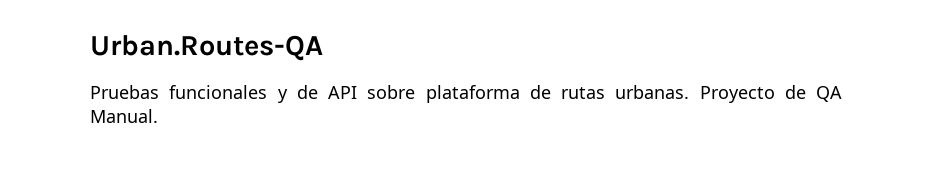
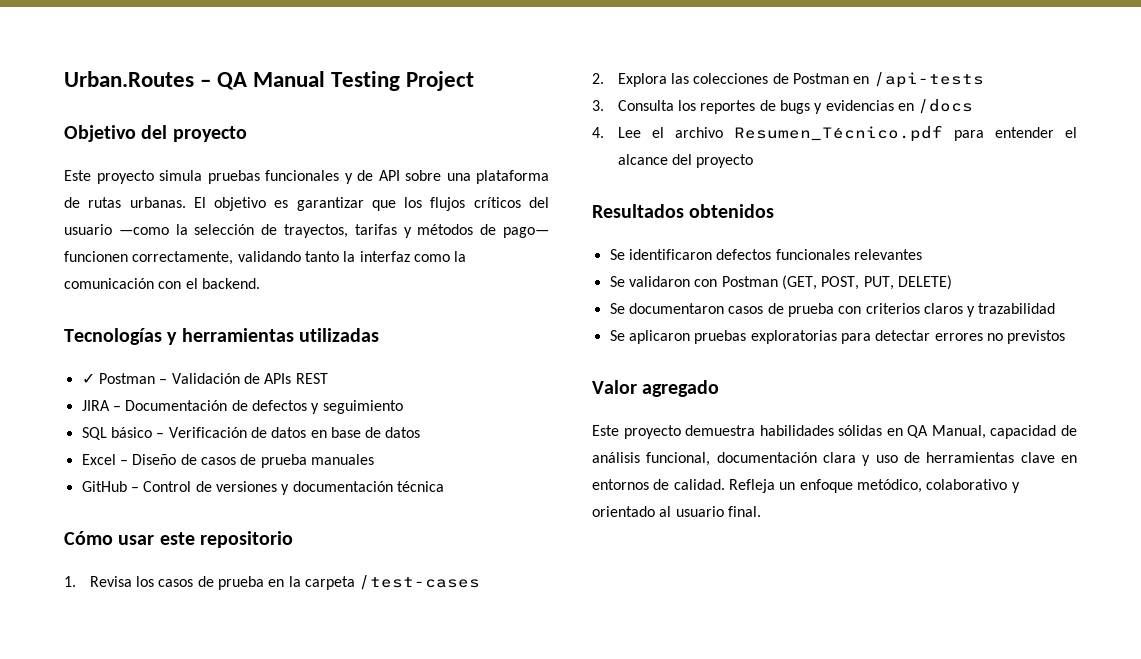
[90,35,323,61] [90,85,159,99] Urban.Routes-QA // Pruebas -> [64,71,475,91] [64,125,247,142] [64,170,260,184] Urban.Routes – QA Manual Testing Project // Objetivo del proyecto // Este proyecto simula pruebas
(416, 92) none -> [446,173,471,181] una
[699,85,842,103] [90,109,158,123] Proyecto de QA Manual. -> [193,197,549,211] [64,224,549,238] [64,251,467,265] [64,278,260,289] [64,328,380,345] [81,373,328,384] [81,400,403,414] [81,427,421,440] [81,454,374,468] [81,481,444,495] [64,531,294,548] [64,575,481,590] [592,72,984,88] [592,99,974,114] [592,125,1077,142] [617,154,754,168] [592,204,775,218] [609,249,922,260] [609,275,952,290] [609,303,1056,317] [609,330,1066,344] [592,380,720,397] [592,425,1077,439] [592,452,1077,466] [592,479,1020,493] [592,506,761,517] El objetivo es garantizar que los flujos críticos del usuario —como la selección de trayectos, tarifas y métodos de pago— funcionen correctamente, validando tanto la interfaz como la comunicación con el backend. // Tecnologías y herramientas utilizadas // ✓ Postman – Validación de APIs REST // JIRA – Documentación de defectos y seguimiento // SQL básico – Verificación de datos en base de datos // Excel – Diseño de casos de prueba manuales // GitHub – Control de versiones y documentación técnica // Cómo usar este repositorio // 1. Revisa los casos de prueba en la carpeta /test-cases // 2. Explora las colecciones de Postman en /api-tests // 3. Consulta los reportes de bugs y evidencias en /docs // 4. Lee el archivo Resumen_Técnico.pdf para entender el alcance del proyecto // Resultados obtenidos // Se identificaron defectos funcionales relevantes // Se validaron con Postman (GET, POST, PUT, DELETE) // Se documentaron casos de prueba con criterios claros y trazabilidad // Se aplicaron pruebas exploratorias para detectar errores no previstos // Valor agregado // Este proyecto demuestra habilidades sólidas en QA Manual, capacidad de análisis funcional, documentación clara y uso de herramientas clave en entornos de calidad. Refleja un enfoque metódico, colaborativo y orientado al usuario final.

